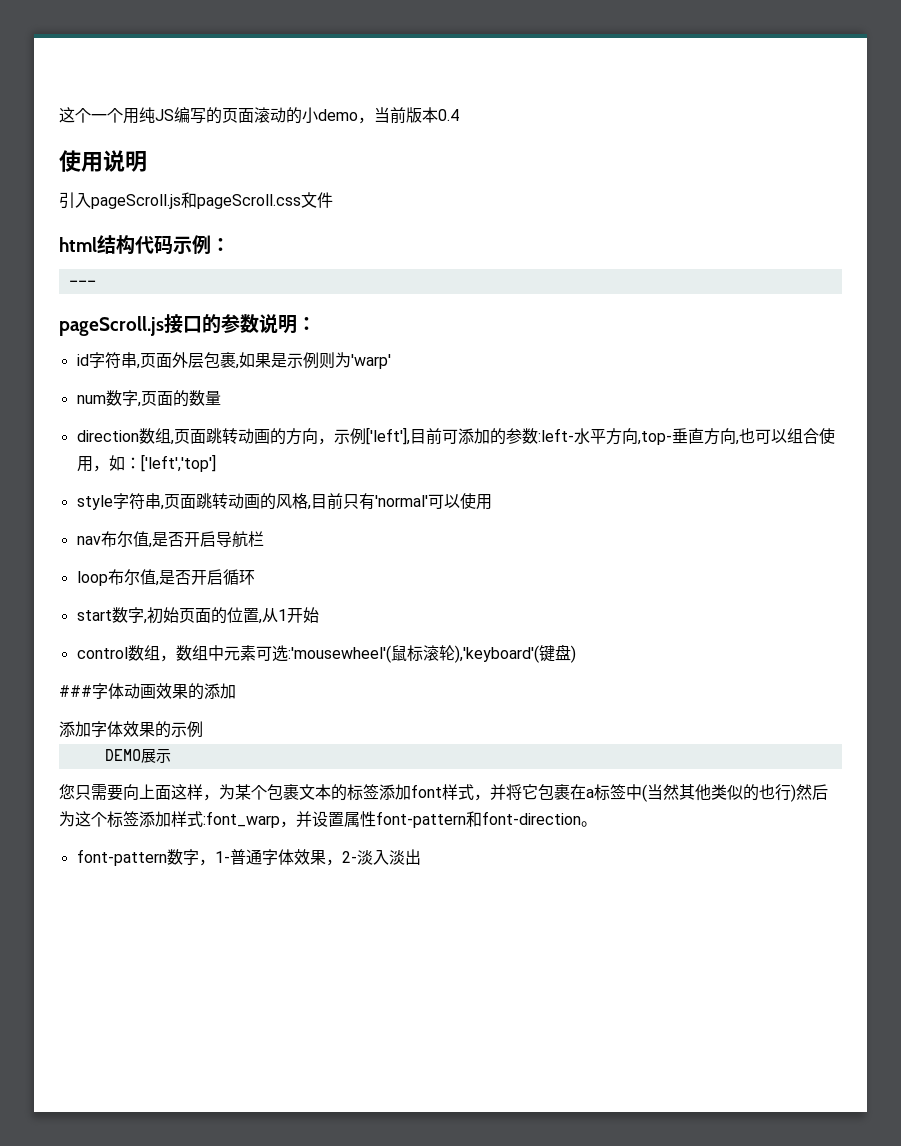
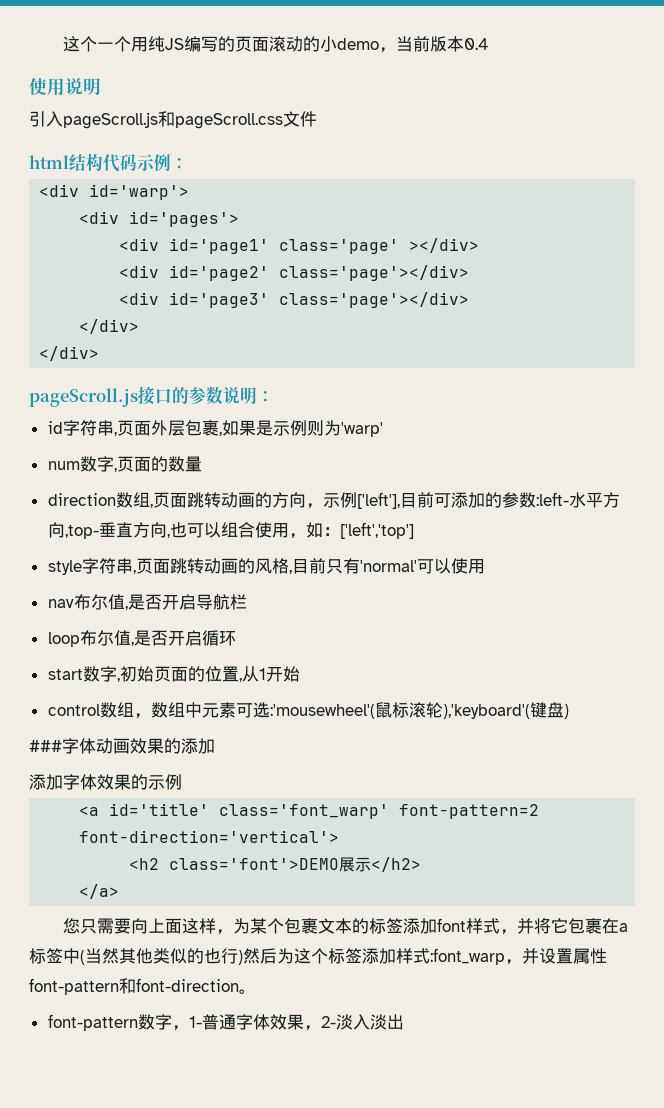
[68,280,96,286] --- -> [39,184,190,200] [79,211,240,227] [119,238,480,254] [119,265,470,281] [119,292,470,308] [79,319,140,334] [39,346,100,361] <div id='warp'> // <div id='pages'> // <div id='page1' class='page' ></div> // <div id='page2' class='page'></div> // <div id='page3' class='page'></div> // </div> // </div>
[104,749,141,761] DEMO -> [79,803,540,819] [79,830,340,843] [129,858,340,870] <a id='title' class='font_warp' font-pattern=2 font-direction='vertical'> // <h2 class='font'>DEMO
(171, 756) none -> [371,857,422,872] [79,884,120,899] </h2> // </a>

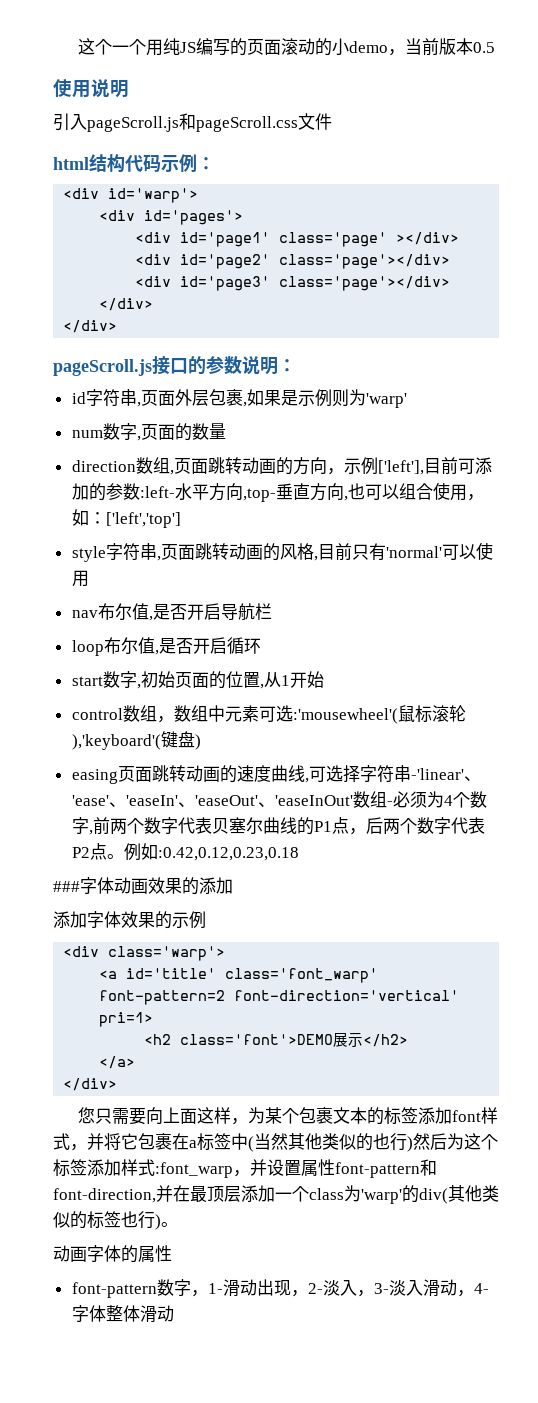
[463,38,488,50] 0.4 -> [473,42,496,53] 0.5
(569, 711) none -> [71,765,481,784] [71,791,487,808] [71,817,485,835] [71,843,299,861] // easing页面跳转动画的速度曲线,可选择字符串-'linear'、'ease'、'easeIn'、'easeOut'、'easeInOut'数组-必须为4个数字,前两个数字代表贝塞尔曲线的P1点，后两个数字代表P2点。例如:0.42,0.12,0.23,0.18
(182, 782) none -> [63,946,226,961] // <div class='warp'>
[79,830,340,843] font-direction='vertical'> -> [234,990,460,1001] [99,1012,154,1027] font-direction='vertical' pri=1>
(120, 891) none -> [63,1078,118,1091] // </div>
[136,978,256,994] [47,1014,404,1031] font-direction。 // font-pattern数字，1-普通字体效果，2-淡入淡出 -> [53,1185,499,1204] [53,1211,178,1230] [53,1245,172,1263] [71,1279,489,1298] [71,1305,174,1322] font-direction,并在最顶层添加一个class为'warp'的div(其他类似的标签也行)。 // 动画字体的属性 // font-pattern数字，1-滑动出现，2-淡入，3-淡入滑动，4-字体整体滑动

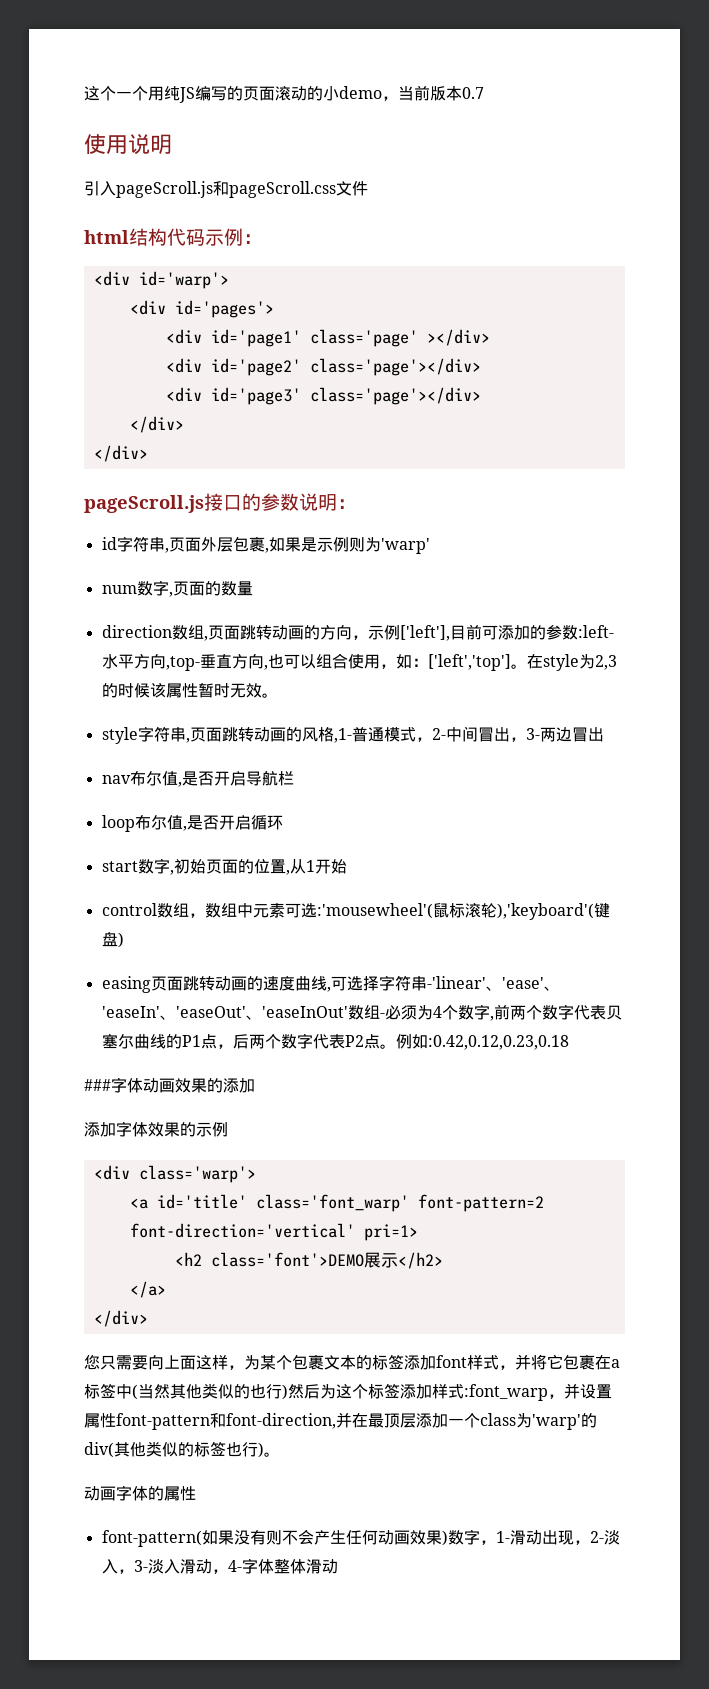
[473,42,496,53] 0.5 -> [462,87,484,99] 0.7
(181, 520) none -> [510,654,617,671] [101,682,278,698] 。在style为2,3的时候该属性暂时无效。
[313,542,493,561] [71,570,89,587] ,目前只有'normal'可以使用 -> [333,726,604,743] ,1-普通模式，2-中间冒出，3-两边冒出
[71,1282,157,1298] font-pattern -> [101,1529,448,1547] font-pattern(如果没有则不会产生任何动画效果)

